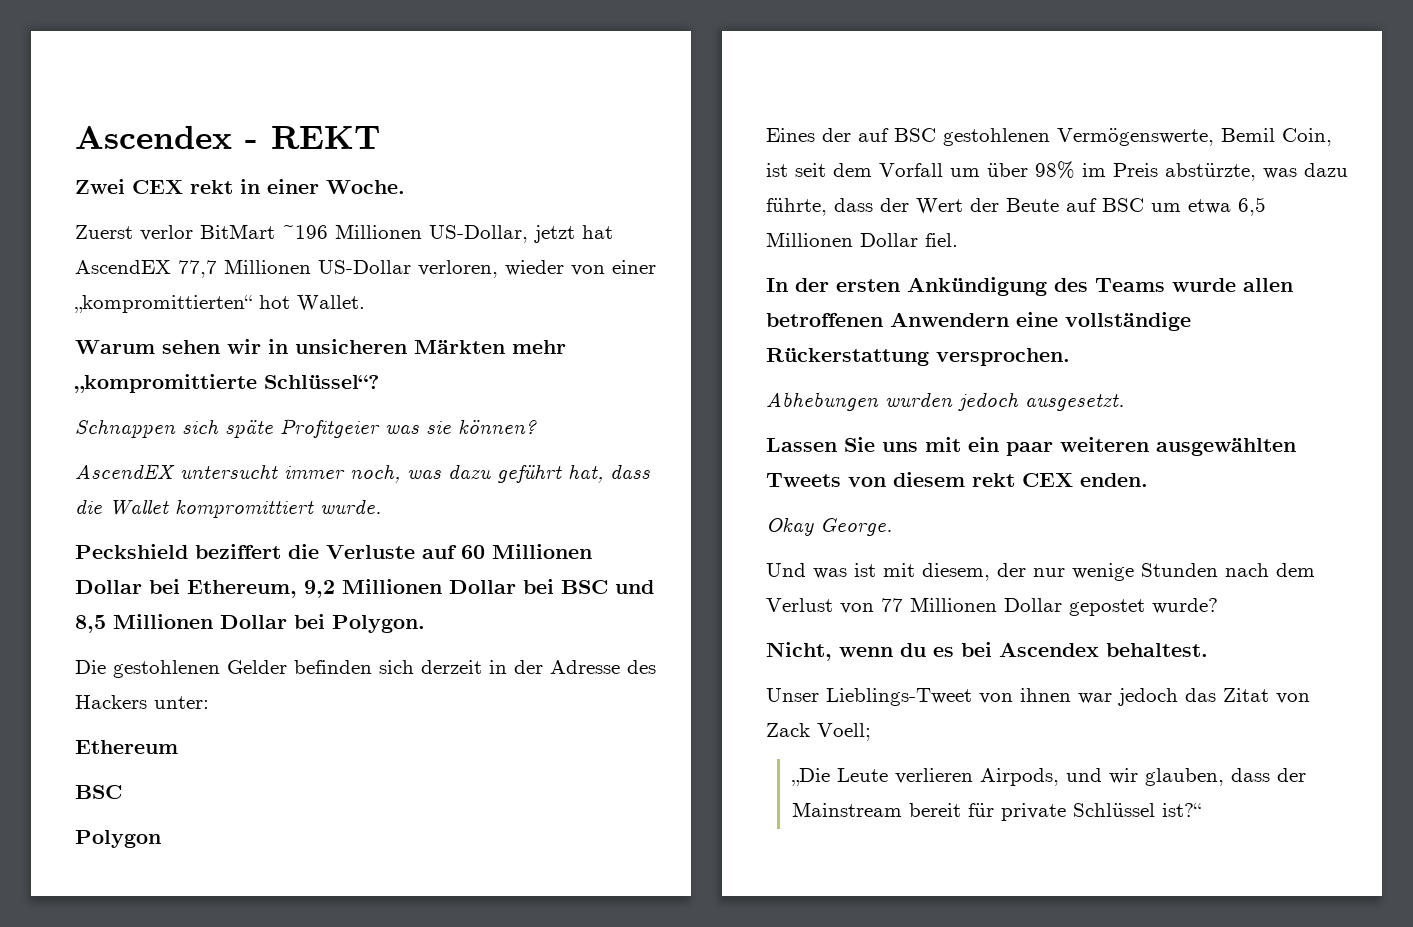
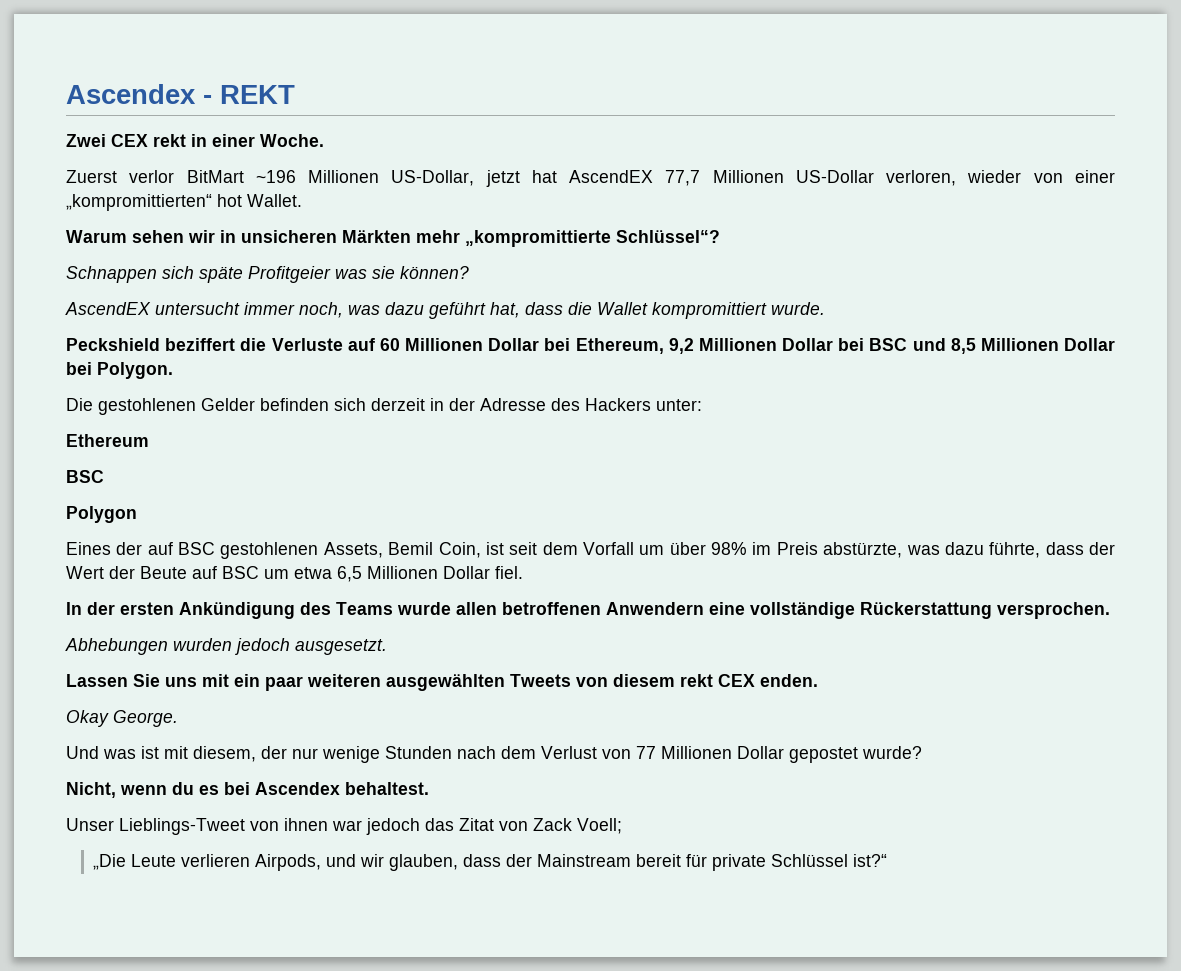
[1057,128,1214,146] Vermögenswerte, -> [323,542,383,558] Assets,

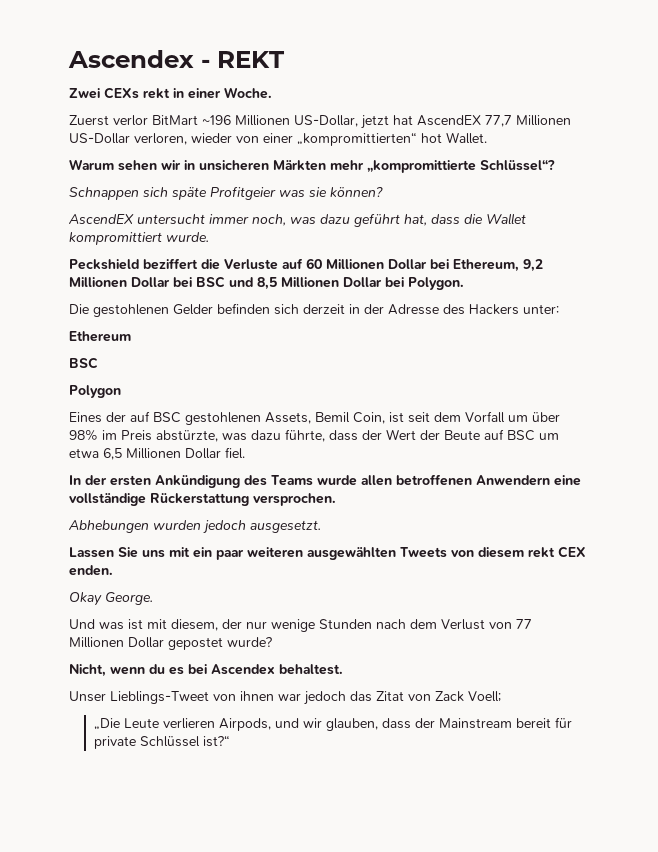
[111,134,148,147] CEX -> [104,87,139,99] CEXs

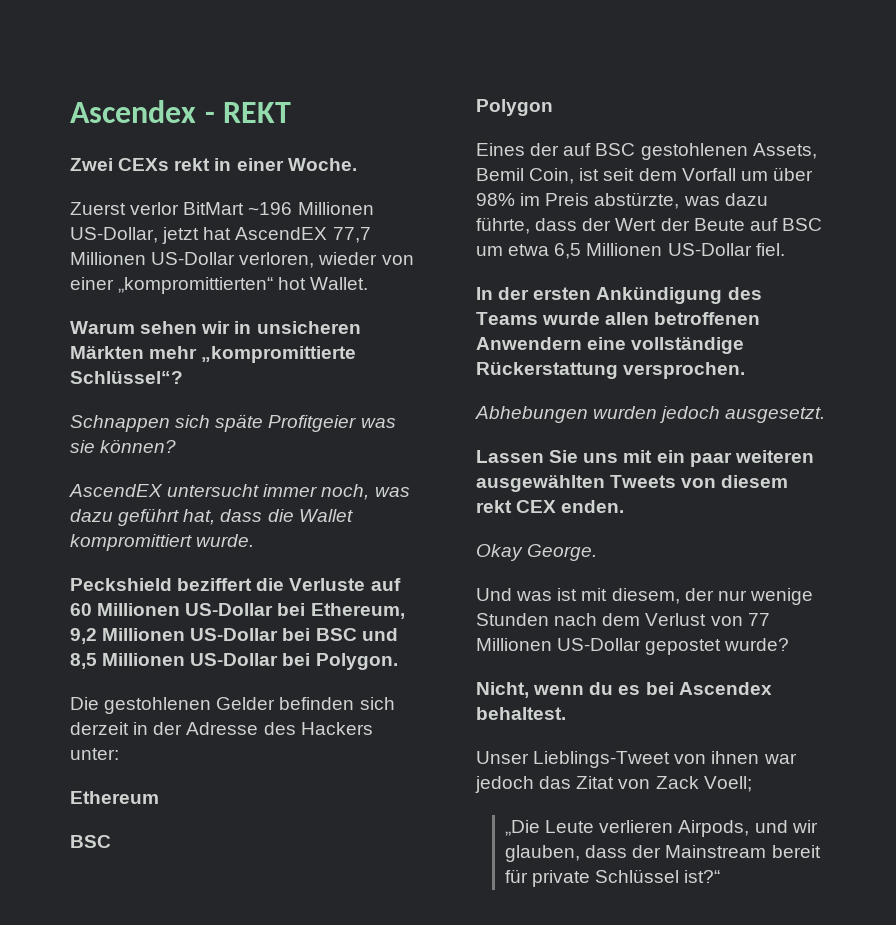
[388,259,427,269] Dollar -> [185,603,274,616] US-Dollar
[131,277,170,287] Dollar -> [190,628,279,641] US-Dollar
[343,277,382,287] Dollar -> [190,653,279,666] US-Dollar
[185,448,221,459] Dollar -> [667,243,752,256] US-Dollar
[128,637,164,648] Dollar -> [557,638,642,651] US-Dollar

